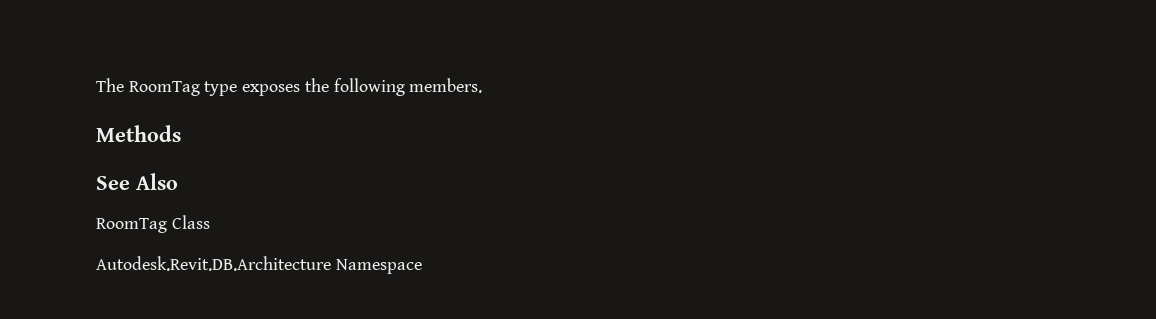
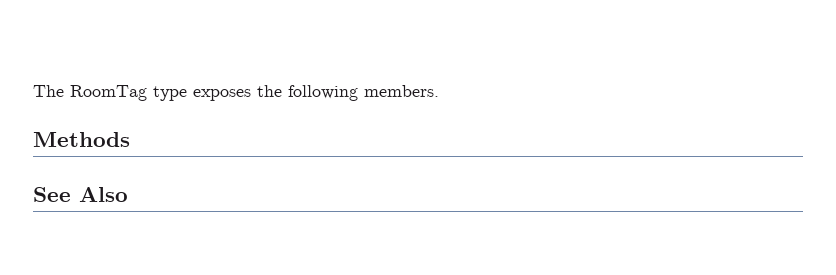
[96,215,210,233] [96,256,422,274] // RoomTag Class // Autodesk.Revit.DB.Architecture Namespace -> (128, 194) none

